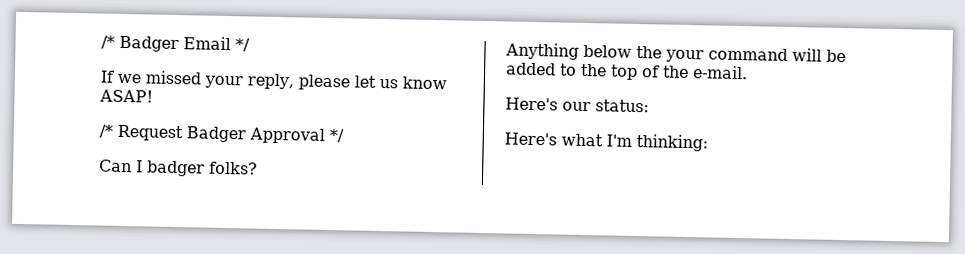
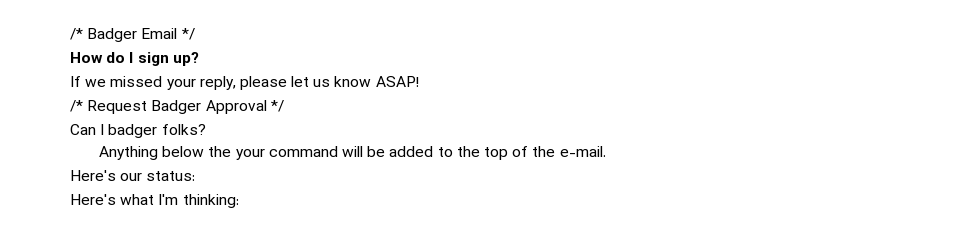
(250, 45) none -> [70,52,199,66] // How do I sign up?

